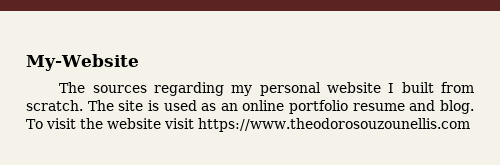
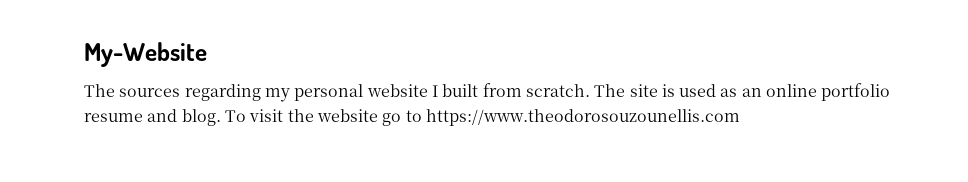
[163,118,194,129] visit -> [382,110,422,126] go to

